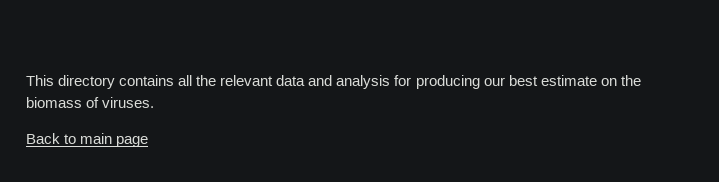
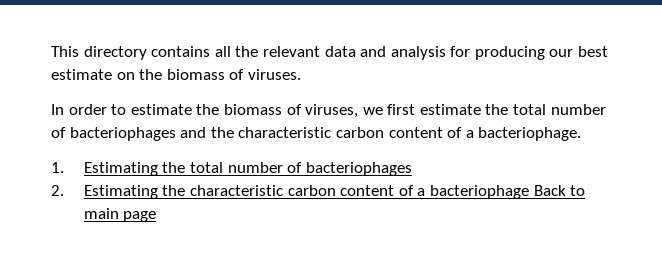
(155, 102) none -> [51,104,606,118] [51,127,582,141] [51,162,412,176] [51,185,529,199] In order to estimate the biomass of viruses, we first estimate the total number of bacteriophages and the characteristic carbon content of a bacteriophage. // 1. Estimating the total number of bacteriophages // 2. Estimating the characteristic carbon content of a bacteriophage

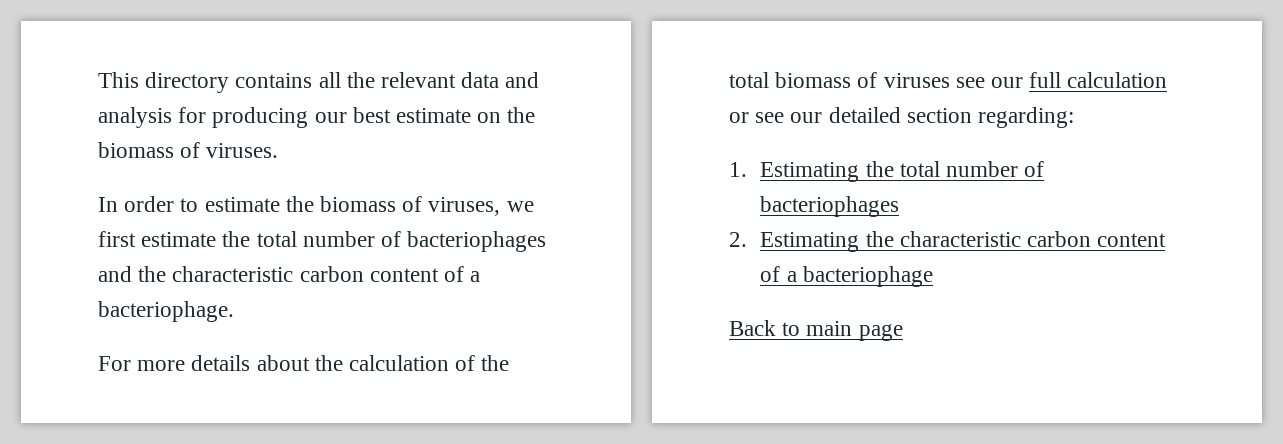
(582, 134) none -> [98,355,510,371] [729,72,1168,88] [729,107,1075,128] // For more details about the calculation of the total biomass of viruses see our full calculation or see our detailed section regarding:
(529, 192) none -> (933, 276) //

